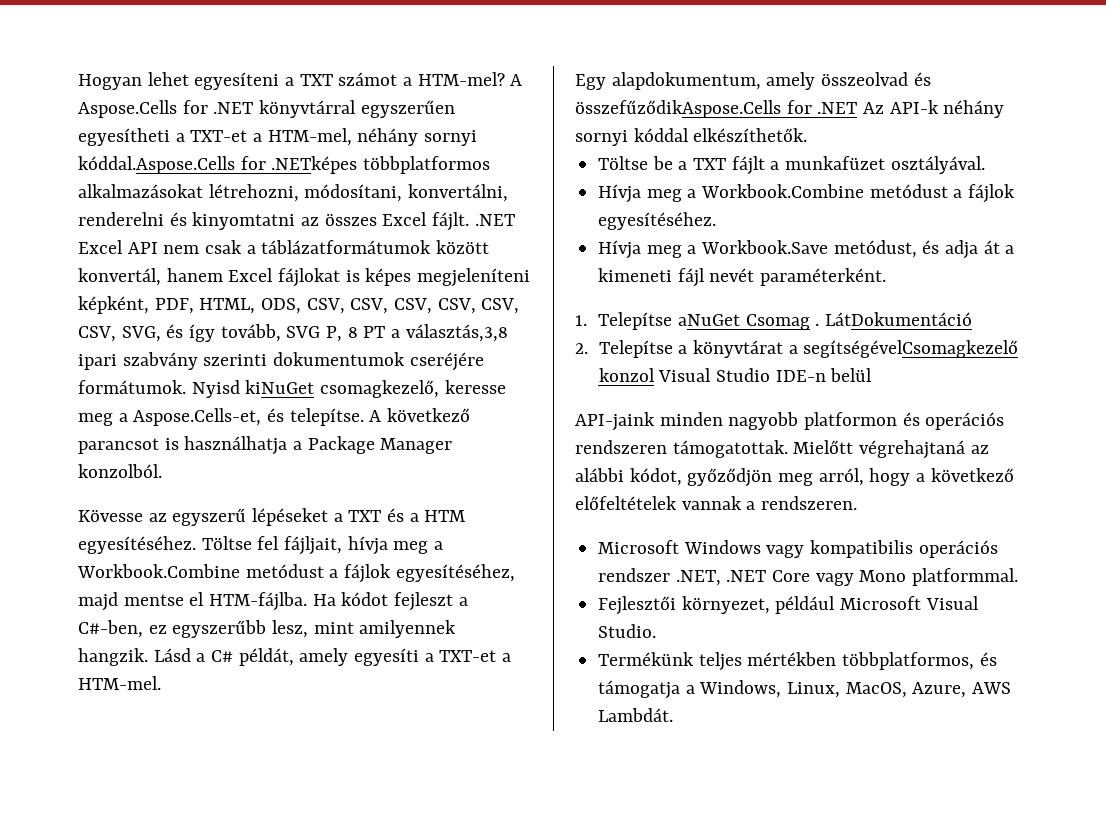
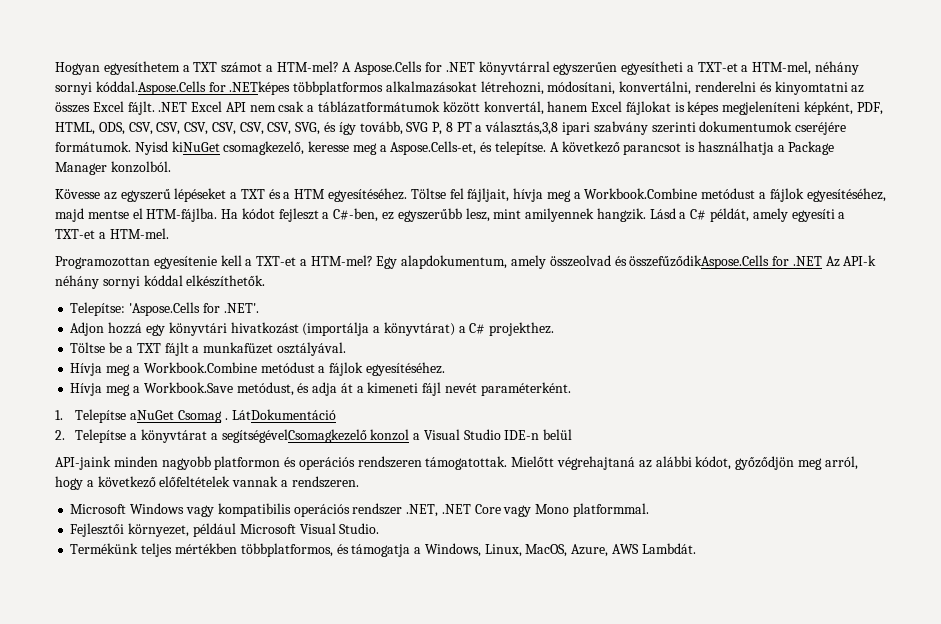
[147,72,280,90] lehet egyesíteni -> [103,61,180,75] egyesíthetem
(161, 683) none -> [55,255,373,269] Programozottan egyesítenie kell a TXT-et a HTM-mel?
(808, 135) none -> [70,302,259,316] [70,322,555,336] // Telepítse: 'Aspose.Cells for .NET'. // Adjon hozzá egy könyvtári hivatkozást (importálja a könyvtárat) a C# projekthez.
(655, 375) none -> [413,433,421,440] a

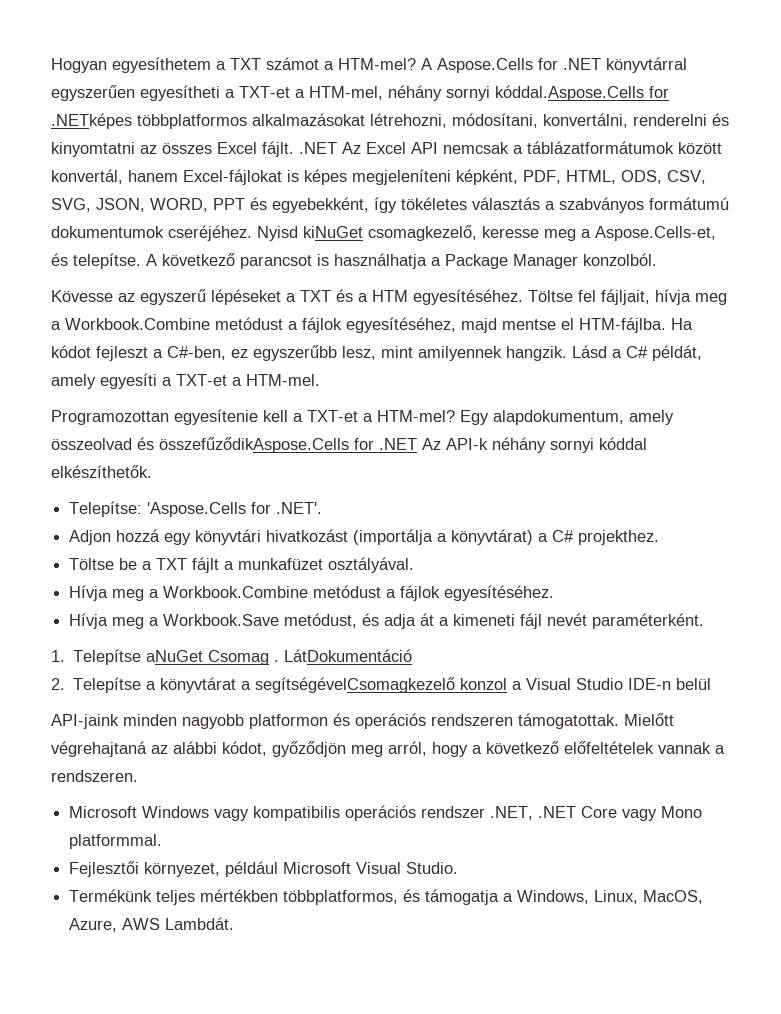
(188, 107) none -> [342,142,361,154] Az
[249,101,305,112] nem csak -> [443,142,509,154] nemcsak
[591,101,671,115] Excel fájlokat -> [183,169,282,185] Excel-fájlokat
[156,121,847,135] [55,141,131,152] CSV, CSV, CSV, CSV, CSV, SVG, és így tovább, SVG P, 8 PT a választás,3,8 ipari szabvány szerinti dokumentumok cseréjére formátumok. -> [51,197,729,213] [51,225,252,241] SVG, JSON, WORD, PPT és egyebekként, így tökéletes választás a szabványos formátumú dokumentumok cseréjéhez.

